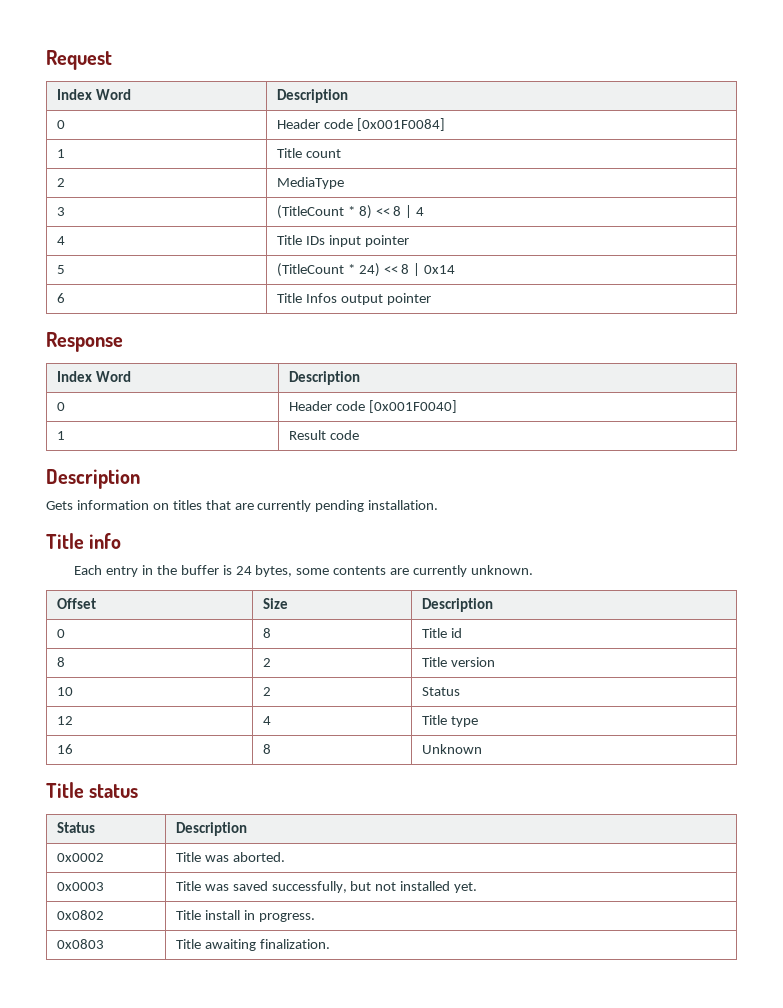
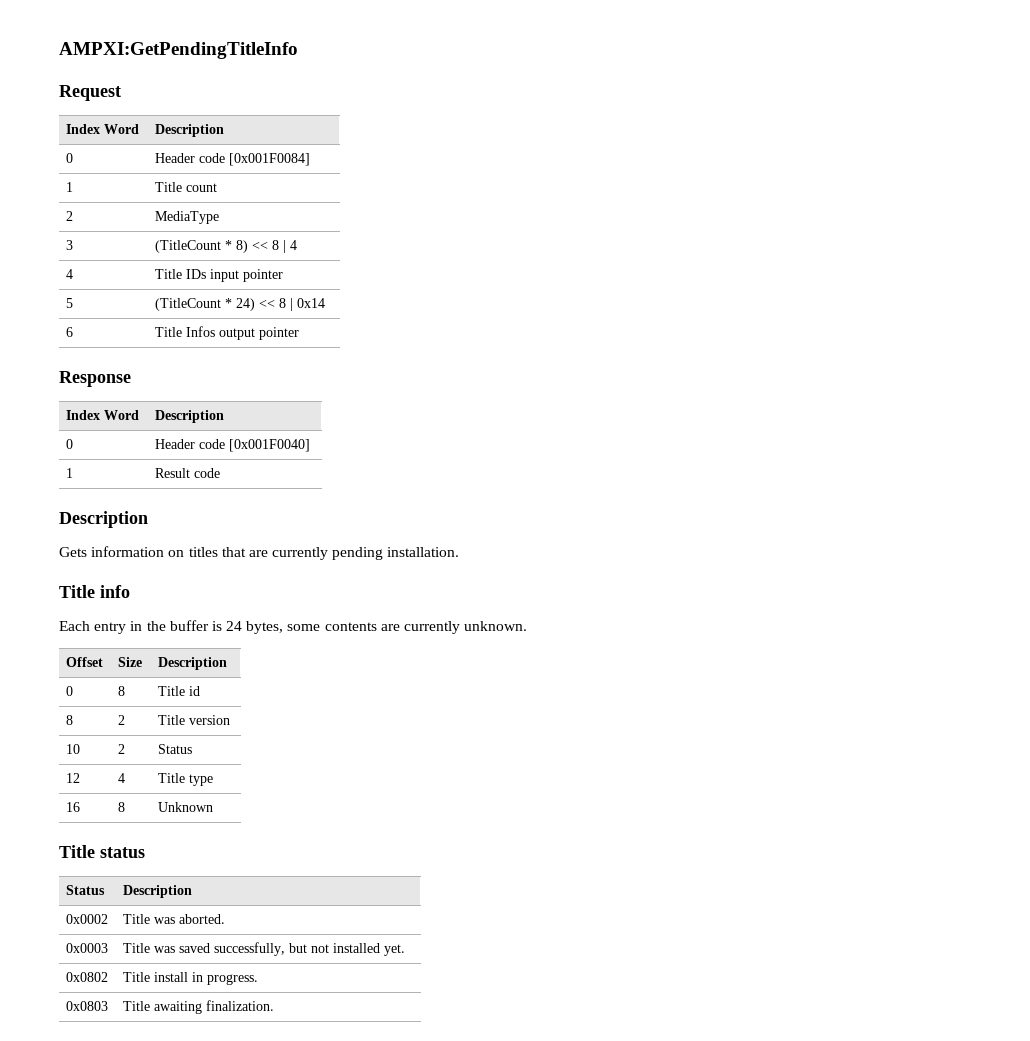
(46, 60) none -> [59,42,298,59] AMPXI:GetPendingTitleInfo //

